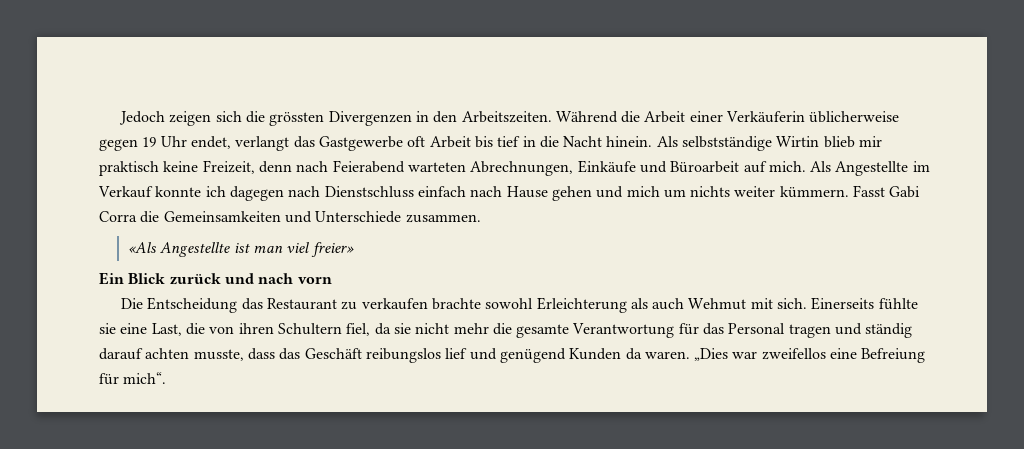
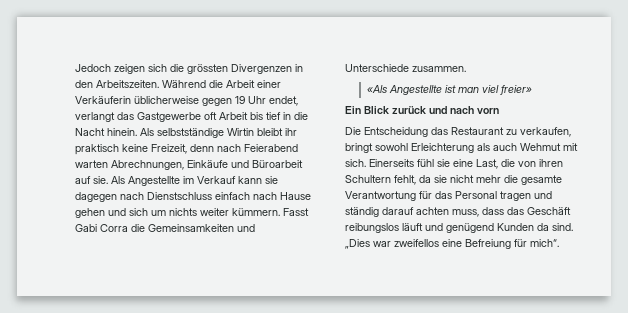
[823,136,883,148] blieb mir -> [257,128,297,136] bleibt ihr
[407,162,466,172] warteten -> [75,160,108,168] warten
[768,161,806,172] mich. -> [93,176,108,184] sie.
[155,186,226,197] konnte ich -> [238,176,278,184] kann sie
[626,186,660,197] mich -> [129,208,148,216] sich
[361,298,481,310] verkaufen brachte -> [520,127,571,137] [345,143,373,153] verkaufen, bringt
[878,298,918,310] fühlte -> [417,159,434,167] fühl
[346,323,371,336] fiel, -> [394,175,416,185] fehlt,
[193,349,244,361] musste, -> [452,209,479,217] muss,
[445,348,468,359] lief -> [402,223,423,231] läuft
[644,351,690,359] waren. -> [552,223,573,231] sind.

